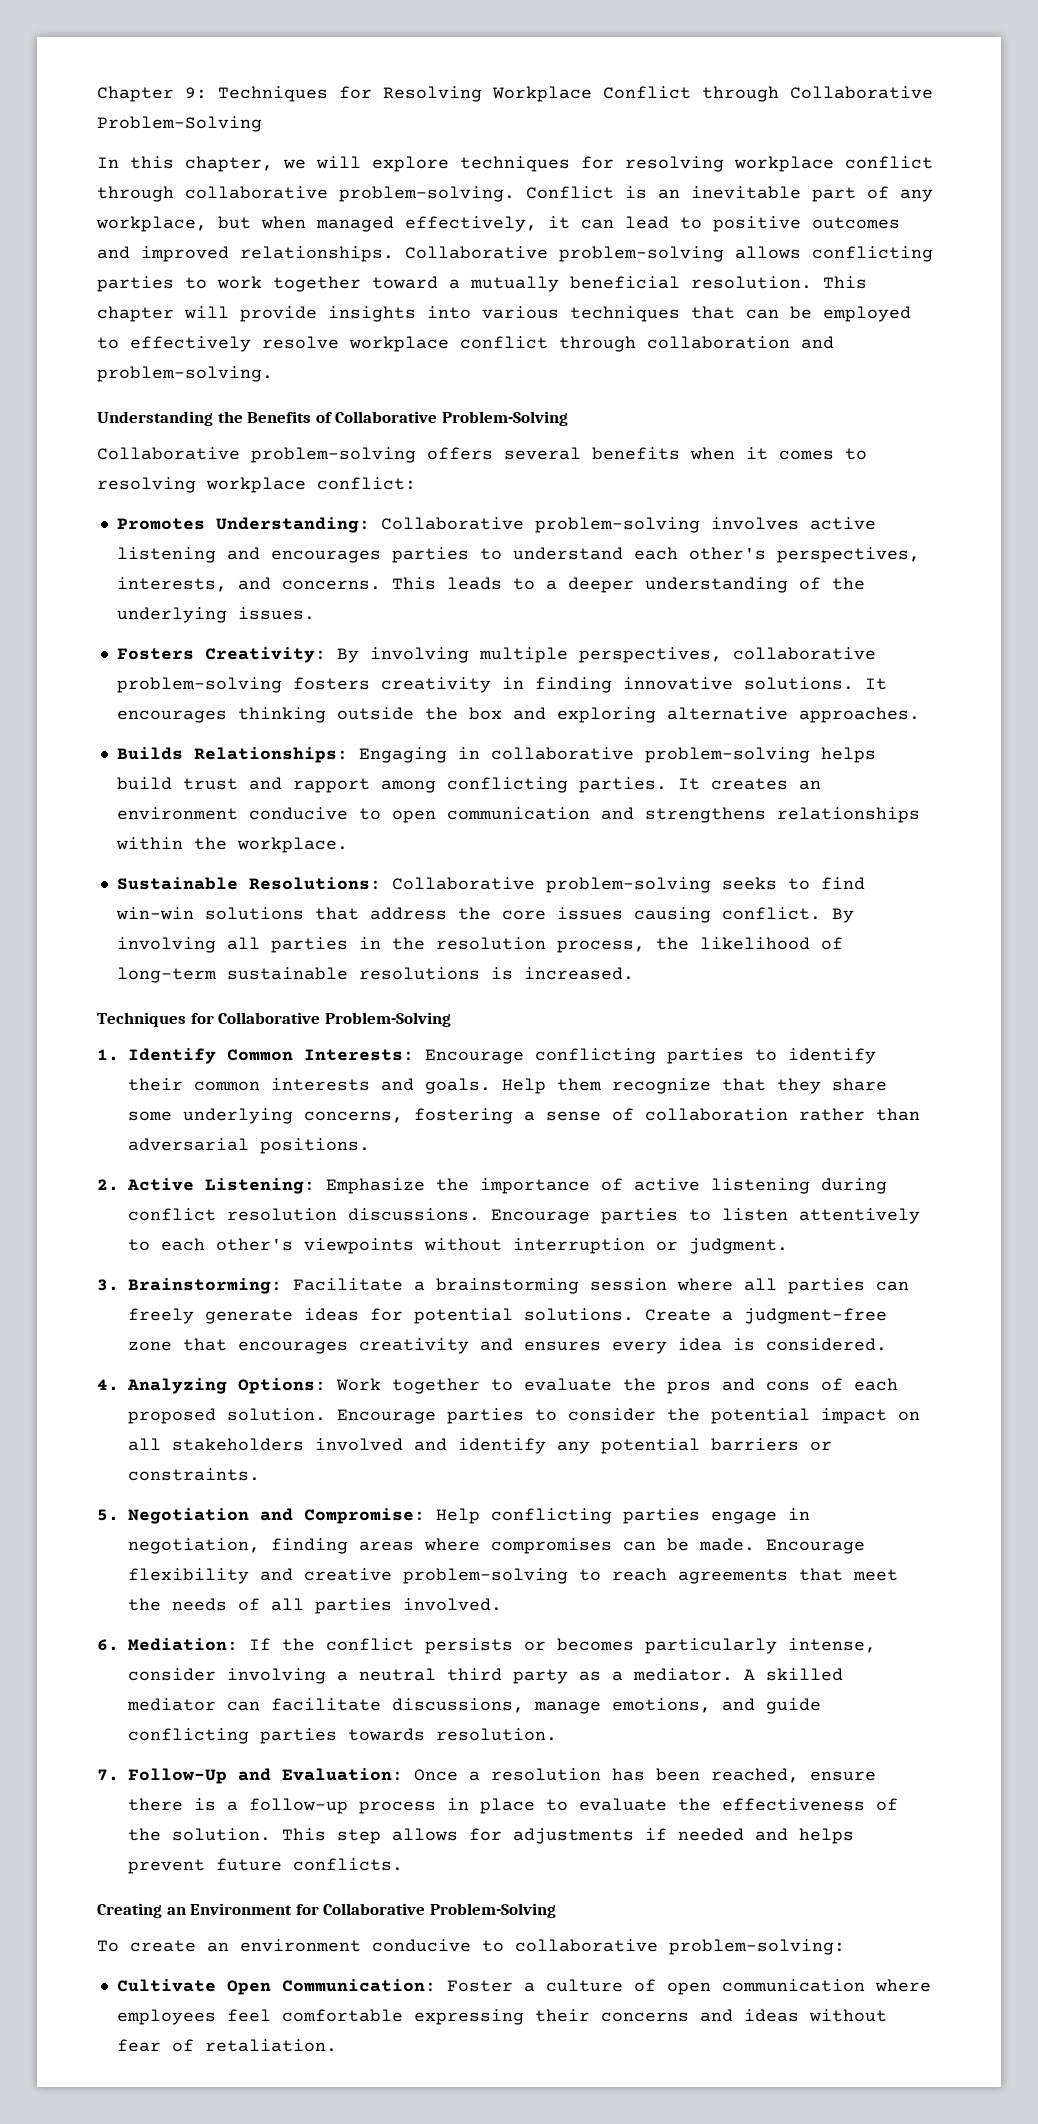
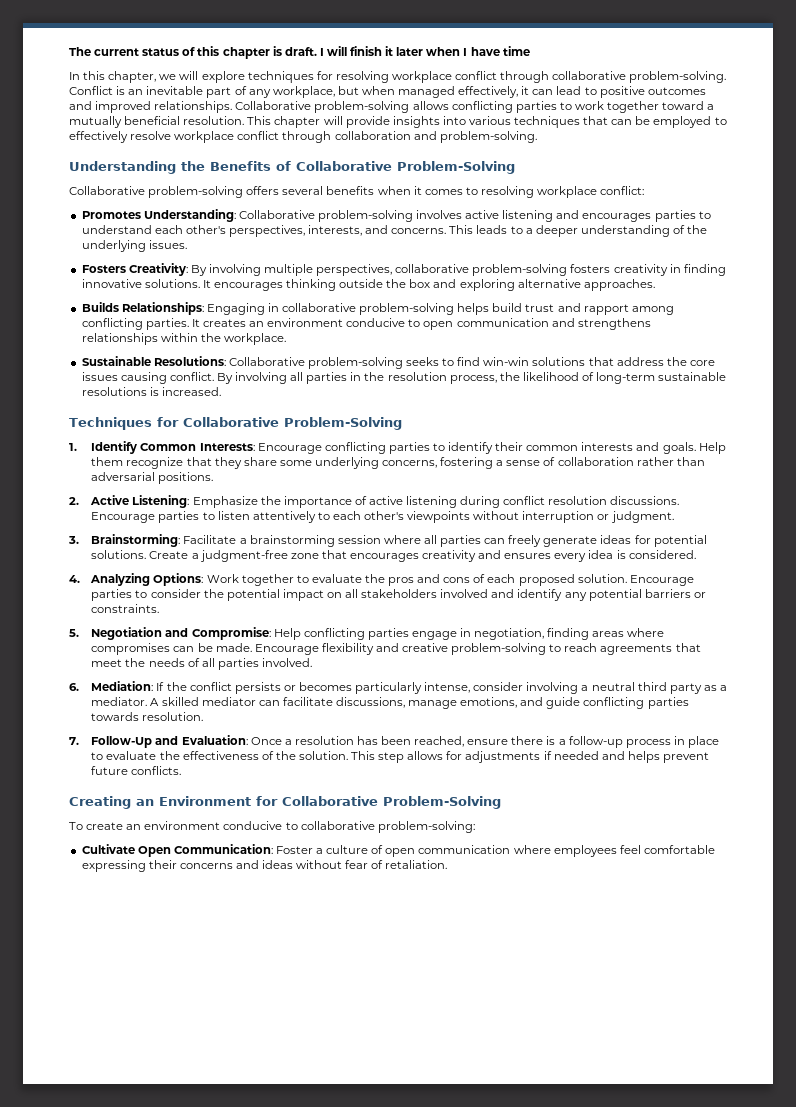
[97,86,933,102] [97,116,262,132] Chapter 9: Techniques for Resolving Workplace Conflict through Collaborative Problem-Solving -> [69,46,530,59] The current status of this chapter is draft. I will finish it later when I have time

